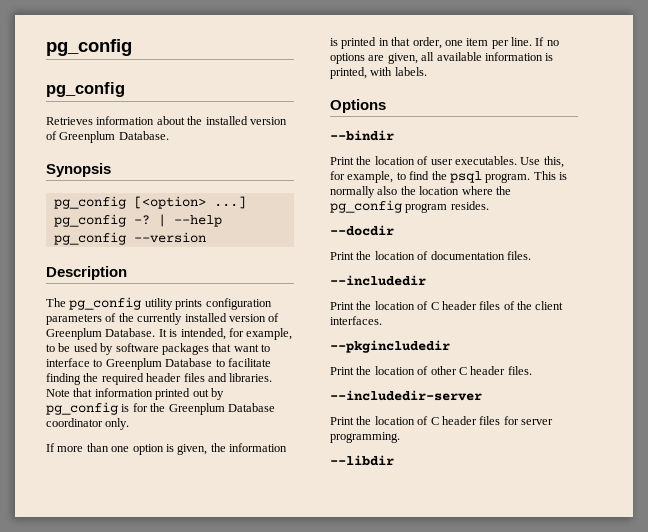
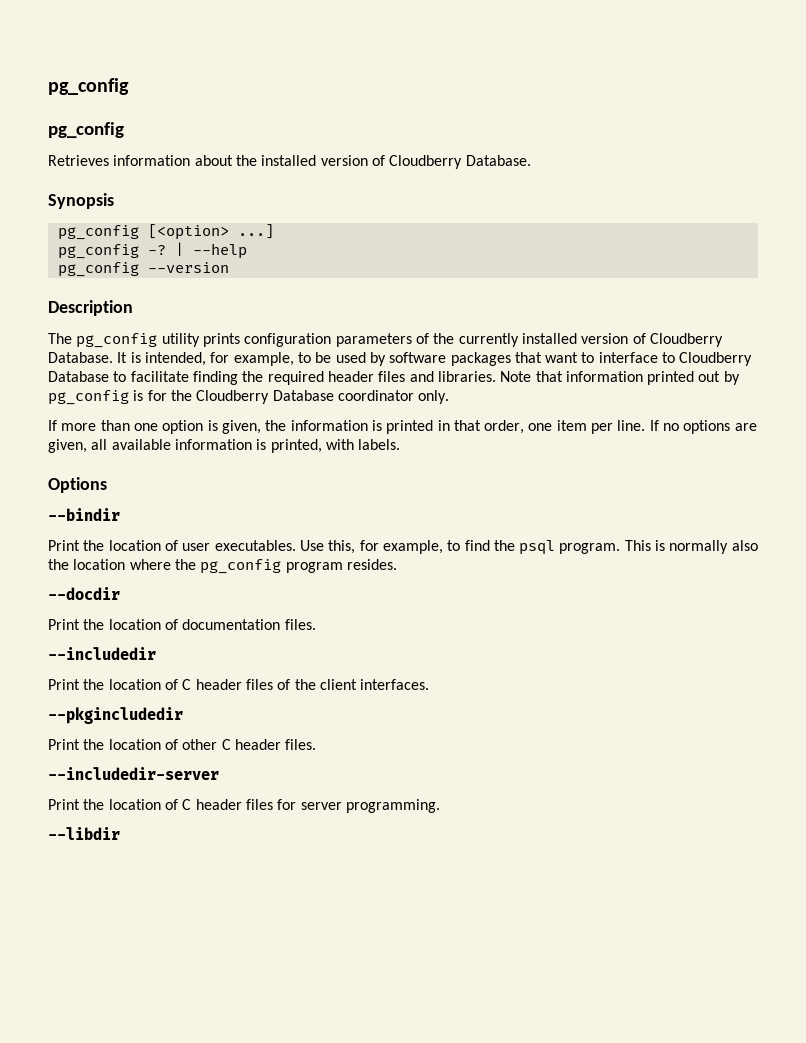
[59,131,116,143] Greenplum -> [389,155,463,169] Cloudberry
[46,328,102,340] Greenplum -> [649,333,723,347] Cloudberry
[105,358,162,370] Greenplum -> [679,352,753,366] Cloudberry
[168,403,225,415] Greenplum -> [196,390,270,404] Cloudberry

